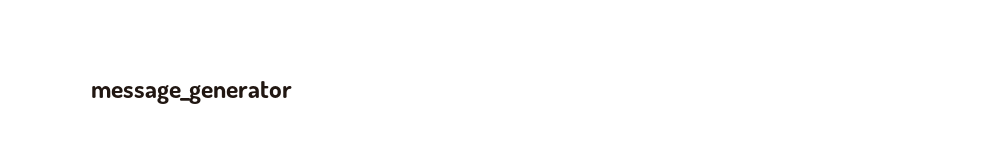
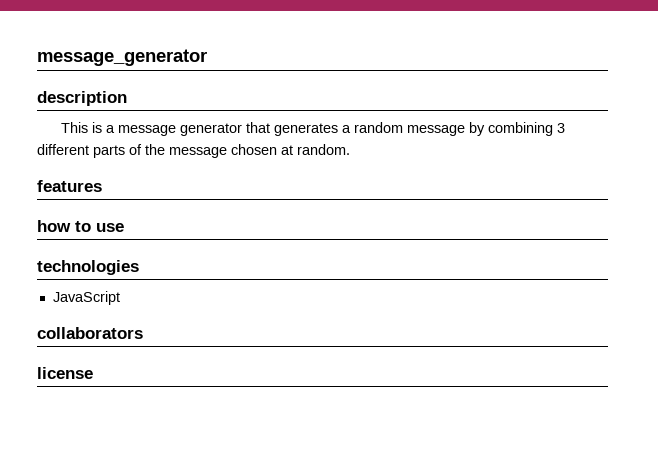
(292, 92) none -> [37,91,127,106] [61,122,566,136] [37,144,350,158] [37,180,102,192] [37,220,124,232] [37,260,139,275] [52,291,120,305] [37,327,143,339] [37,367,93,379] // description // This is a message generator that generates a random message by combining 3 different parts of the message chosen at random. // features // how to use // technologies // JavaScript // collaborators // license

